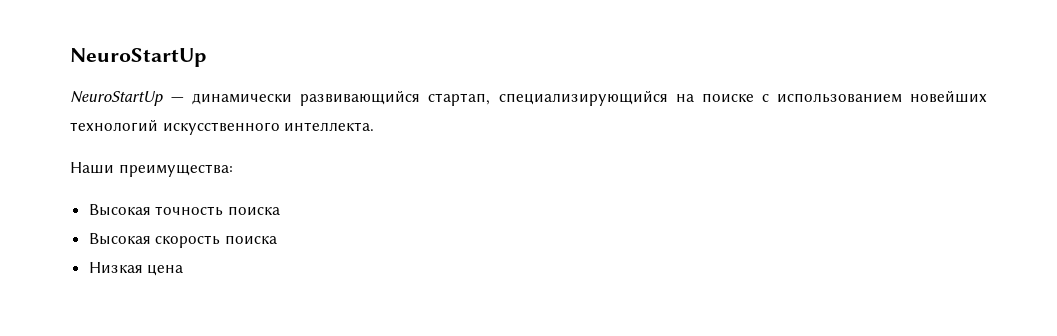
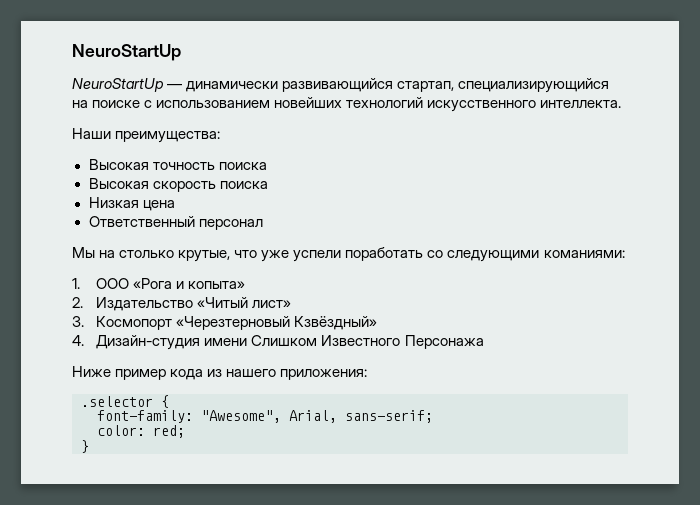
(184, 270) none -> [88,216,263,230] [72,247,625,262] [72,278,246,289] [72,297,292,311] [72,316,378,330] [72,335,484,350] [72,366,368,380] [81,395,169,408] [97,410,433,423] [97,425,185,438] [81,440,89,453] // Ответственный персонал // Мы на столько крутые, что уже успели поработать со следующими команиями: // 1. ООО «Рога и копыта» // 2. Издательство «Читый лист» // 3. Космопорт «Черезтерновый Кзвёздный» // 4. Дизайн-студия имени Слишком Известного Персонажа // Ниже пример кода из нашего приложения: // .selector { // font-family: "Awesome", Arial, sans-serif; // color: red; // }

